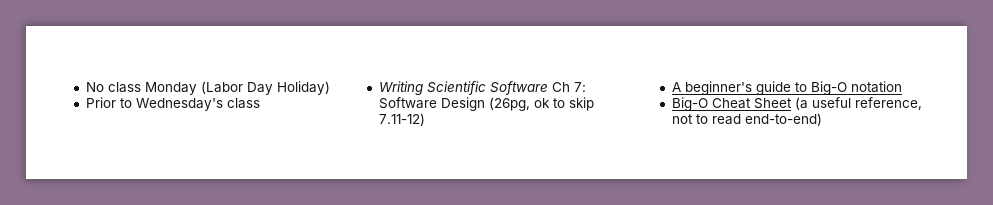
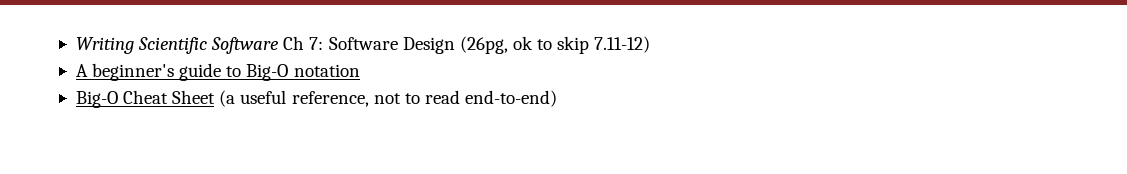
[85,81,330,95] [85,97,260,111] No class Monday (Labor Day Holiday) // Prior to Wednesday's class // -> (75, 45) none

